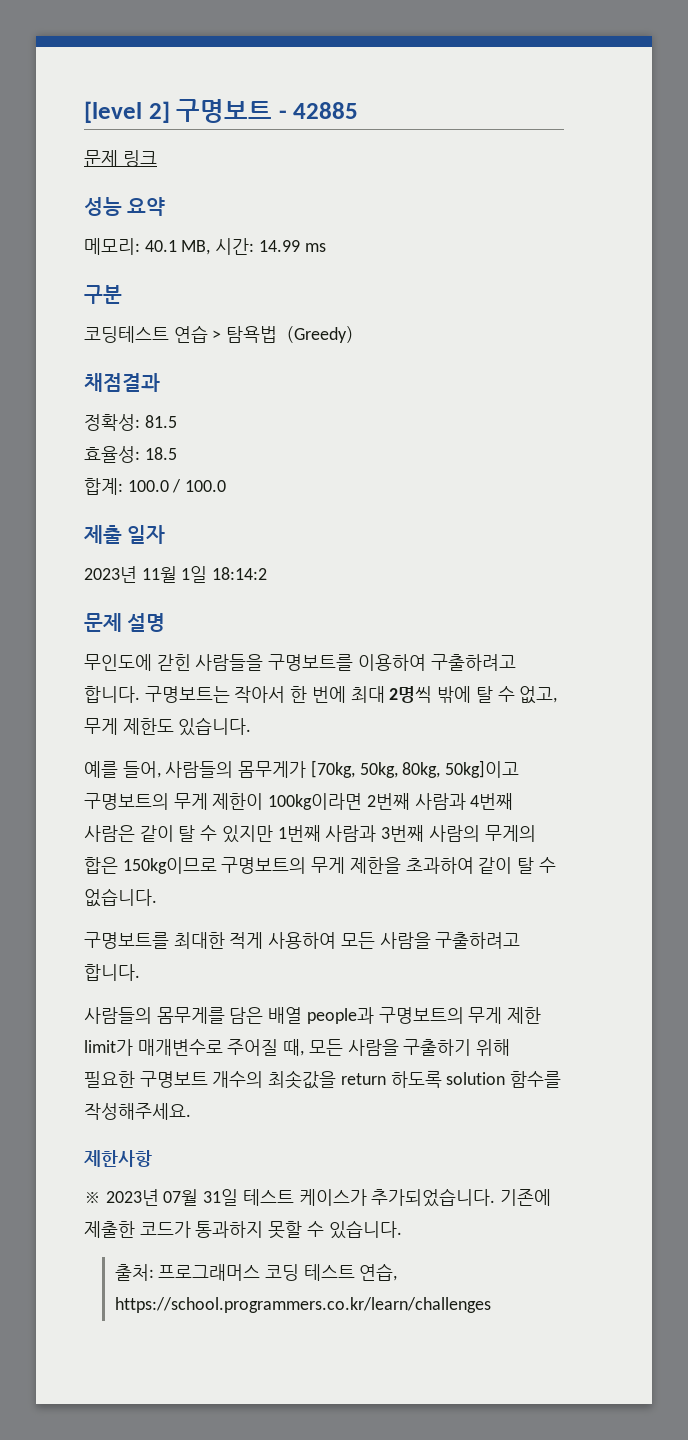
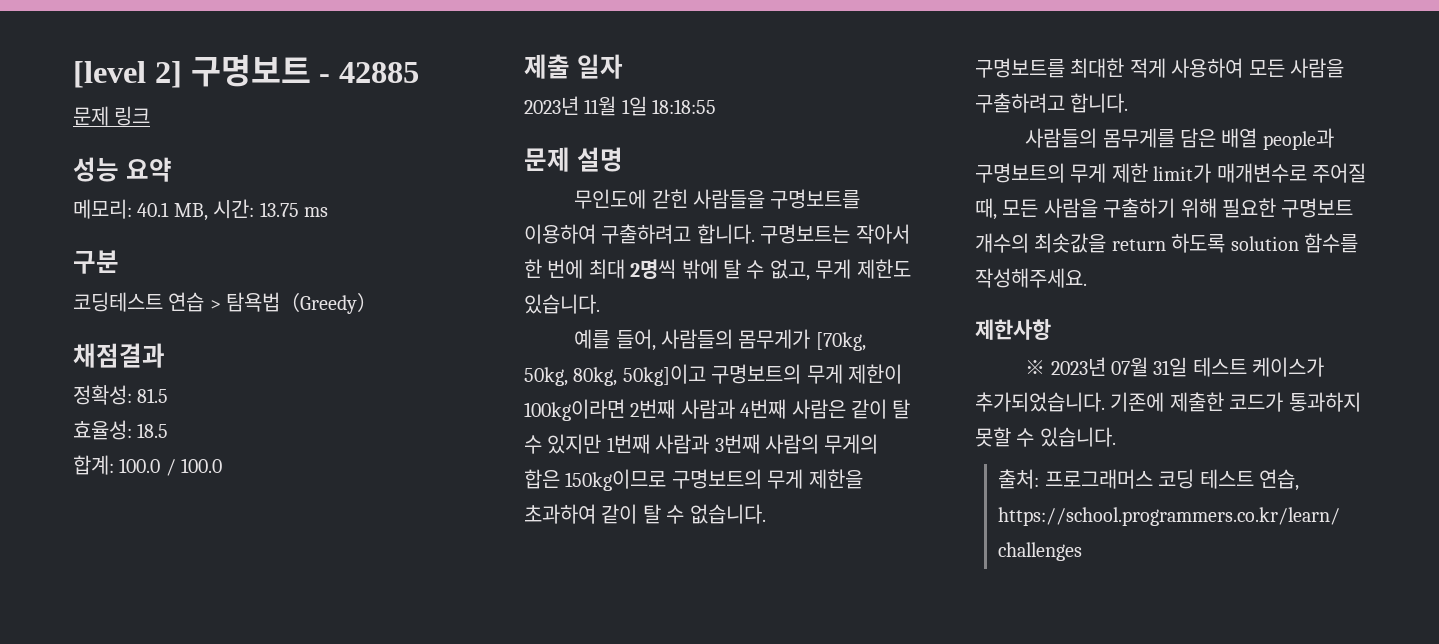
[258,240,300,252] 14.99 -> [259,202,299,217] 13.75
[212,567,268,580] 18:14:2 -> [652,99,717,114] 18:18:55

